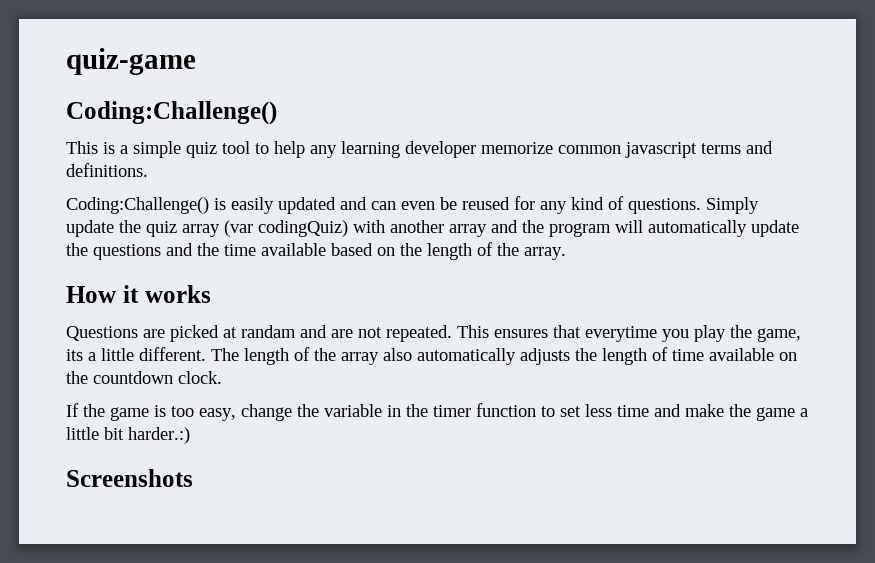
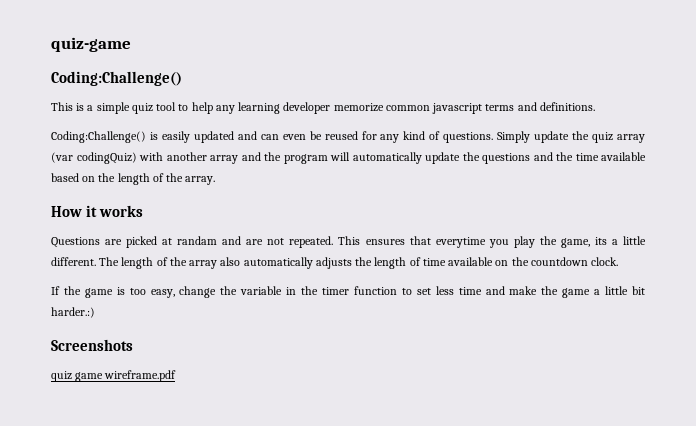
(193, 478) none -> [51,370,177,382] // quiz game wireframe.pdf

